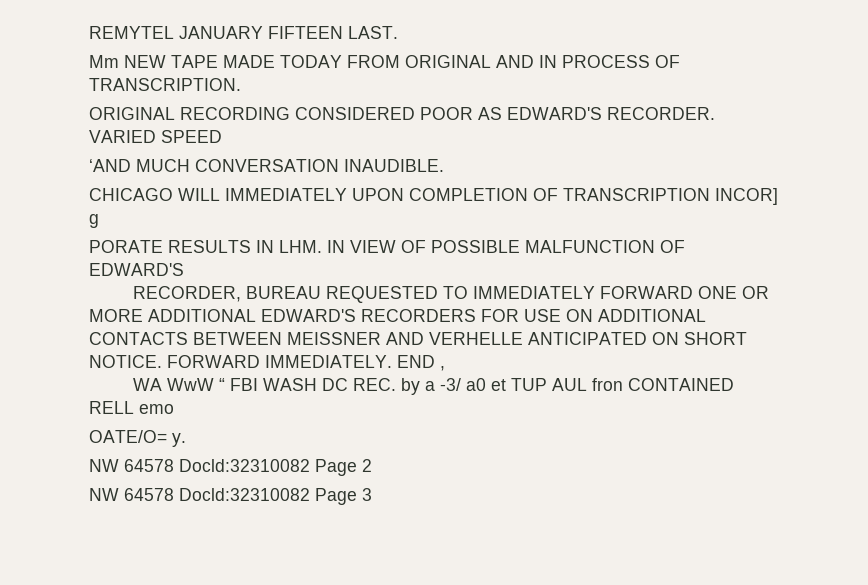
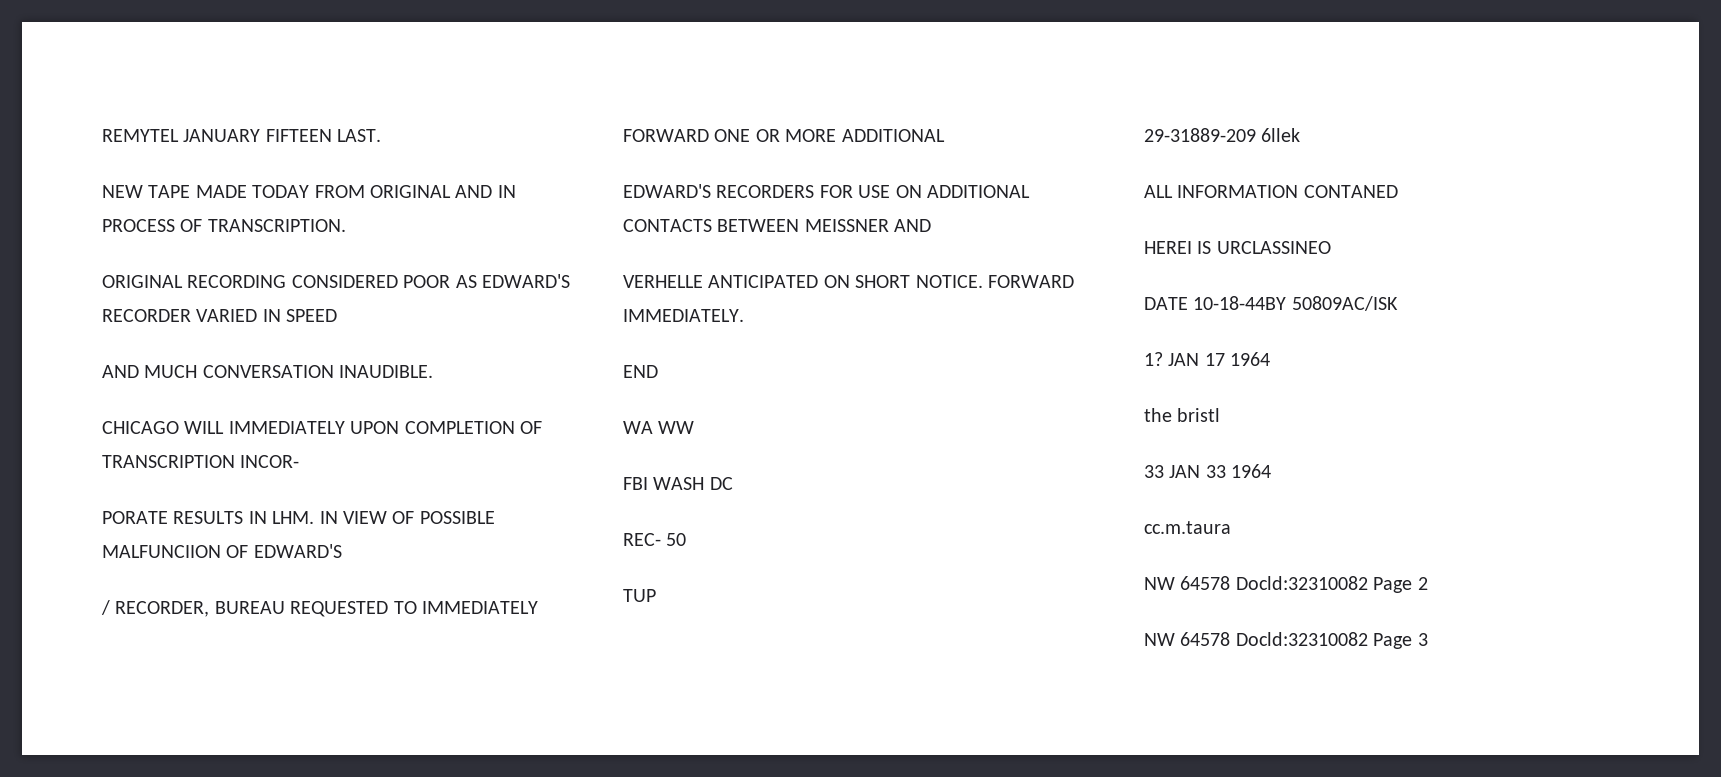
[89,55,119,68] Mm -> (382, 135) none
[607,107,715,120] [89,130,156,143] RECORDER. VARIED -> [102,309,281,322] RECORDER VARIED IN
[89,159,131,172] ‘AND -> [102,365,139,378] AND
[715,188,778,205] [89,214,99,228] INCOR] g -> [240,455,300,468] INCOR-
[525,240,655,253] MALFUNCTION -> [102,545,221,558] MALFUNCIION
(184, 269) none -> [101,600,110,615] /
(256, 315) none -> (945, 135) //
(424, 338) none -> (932, 225) //
(392, 361) none -> (744, 315) //
[440,366,445,371] , -> (658, 371) none
[166,378,225,391] WwW “ -> [658,421,695,434] WW //
[352,378,734,395] [89,401,174,414] [89,430,186,447] REC. by a -3/ a0 et TUP AUL fron CONTAINED RELL emo // OATE/O= y. -> [623,533,687,546] [623,589,656,602] [1144,128,1301,142] [1144,185,1398,198] [1144,241,1331,254] [1144,296,1398,311] [1144,352,1271,366] [1144,408,1221,422] [1144,464,1272,478] [1144,521,1231,534] // REC- 50 // TUP // 29-31889-209 6llek // ALL INFORMATION CONTANED // HEREI IS URCLASSINEO // DATE 10-18-44BY 50809AC/ISK // 1? JAN 17 1964 // the bristl // 33 JAN 33 1964 // cc.m.taura

